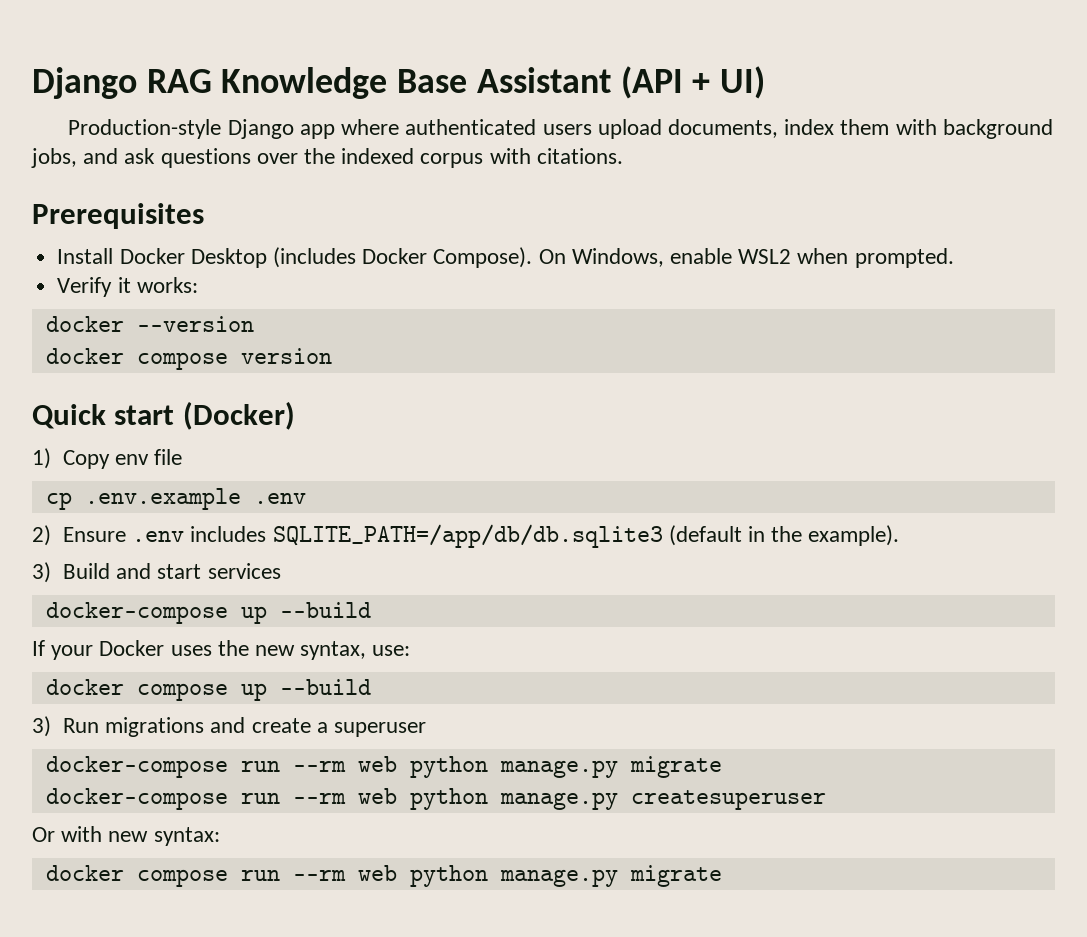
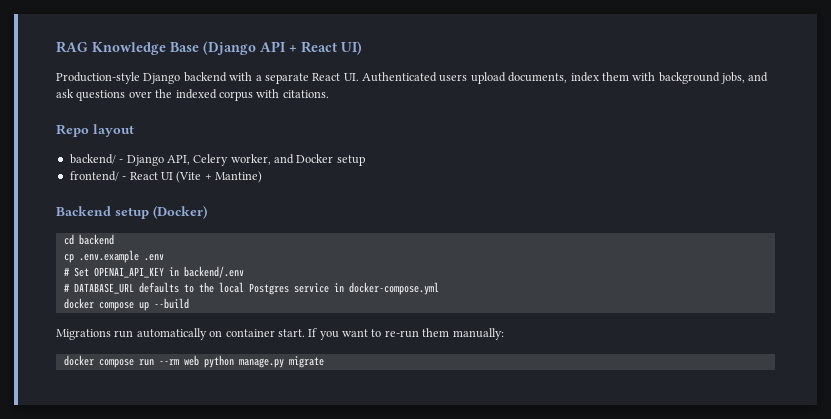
[32,67,137,99] Django -> (56, 47) none
[476,66,711,99] Assistant (API + -> [203,41,337,55] (Django API + React
[299,119,537,139] app where authenticated -> [183,72,437,84] backend with a separate React UI. Authenticated
[32,203,204,229] [57,247,954,268] [57,277,198,297] [45,316,254,332] [45,348,332,370] [32,401,295,430] [32,448,183,469] [45,488,306,510] [32,524,900,548] [32,562,281,583] [45,602,371,624] [32,640,411,660] [45,679,371,701] [32,716,426,737] [45,756,722,778] [45,788,826,810] [32,826,220,846] Prerequisites // Install Docker Desktop (includes Docker Compose). On Windows, enable WSL2 when prompted. // Verify it works: // docker --version // docker compose version // Quick start (Docker) // 1) Copy env file // cp .env.example .env // 2) Ensure .env includes SQLITE_PATH=/app/db/db.sqlite3 (default in the example). // 3) Build and start services // docker-compose up --build // If your Docker uses the new syntax, use: // docker compose up --build // 3) Run migrations and create a superuser // docker-compose run --rm web python manage.py migrate // docker-compose run --rm web python manage.py createsuperuser // Or with new syntax: -> [56,124,134,137] [69,154,365,166] [69,171,262,183] [56,205,207,219] [63,234,114,245] [63,250,164,263] [63,266,244,278] [63,282,439,295] [63,298,189,311] [56,328,504,340] Repo layout // backend/ - Django API, Celery worker, and Docker setup // frontend/ - React UI (Vite + Mantine) // Backend setup (Docker) // cd backend // cp .env.example .env // # Set OPENAI_API_KEY in backend/.env // # DATABASE_URL defaults to the local Postgres service in docker-compose.yml // docker compose up --build // Migrations run automatically on container start. If you want to re-run them manually:

